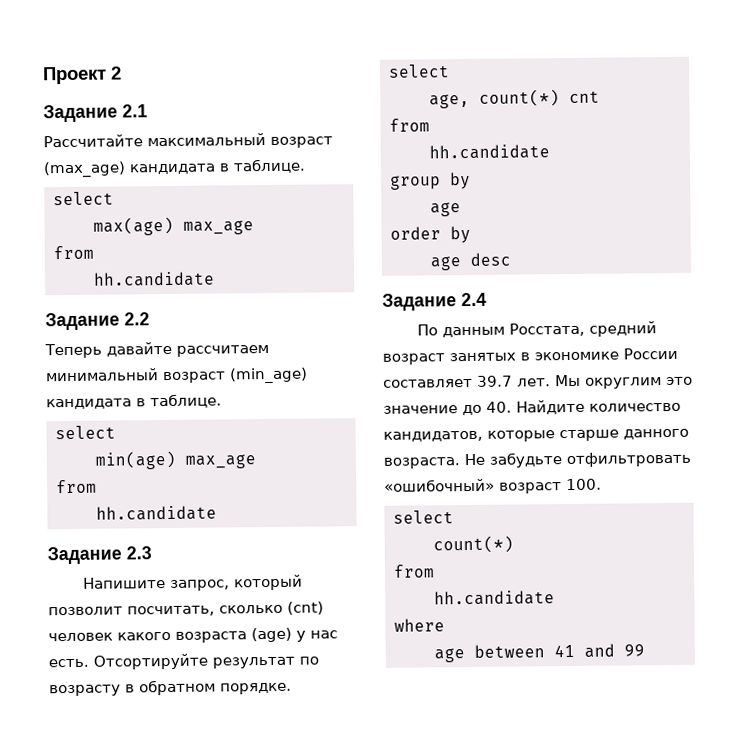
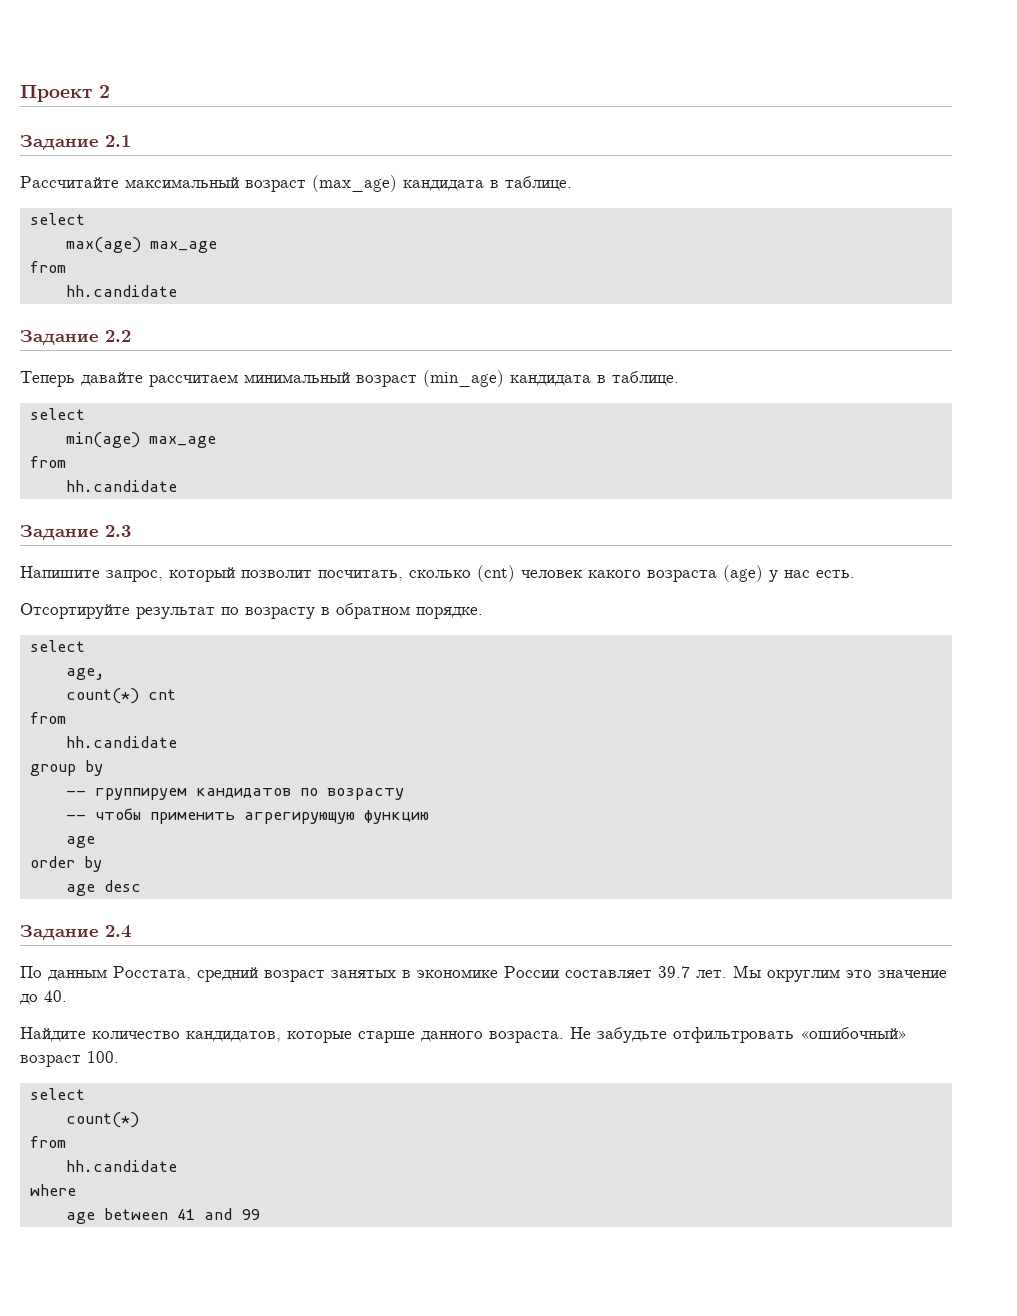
(89, 663) none -> (855, 574) //
(470, 101) none -> (105, 674) //
(471, 180) none -> [65,788,404,800] [65,808,429,824] // -- группируем кандидатов по возрасту // -- чтобы применить агрегирующую функцию
(512, 407) none -> (67, 996) //

